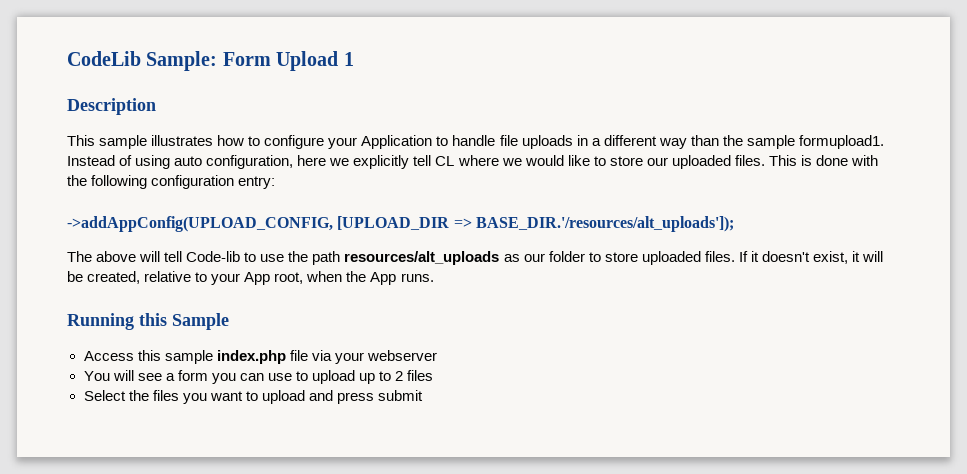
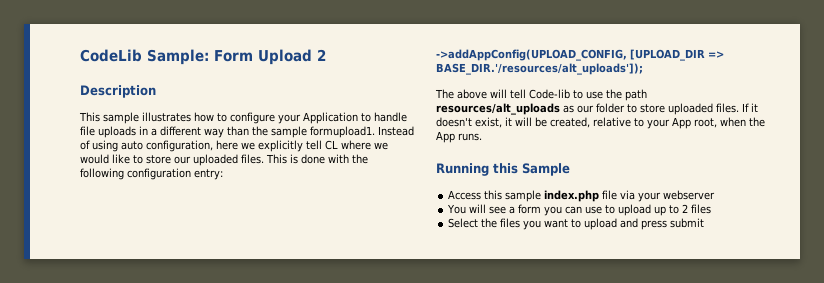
[343,52,354,66] 1 -> [317,49,326,61] 2

